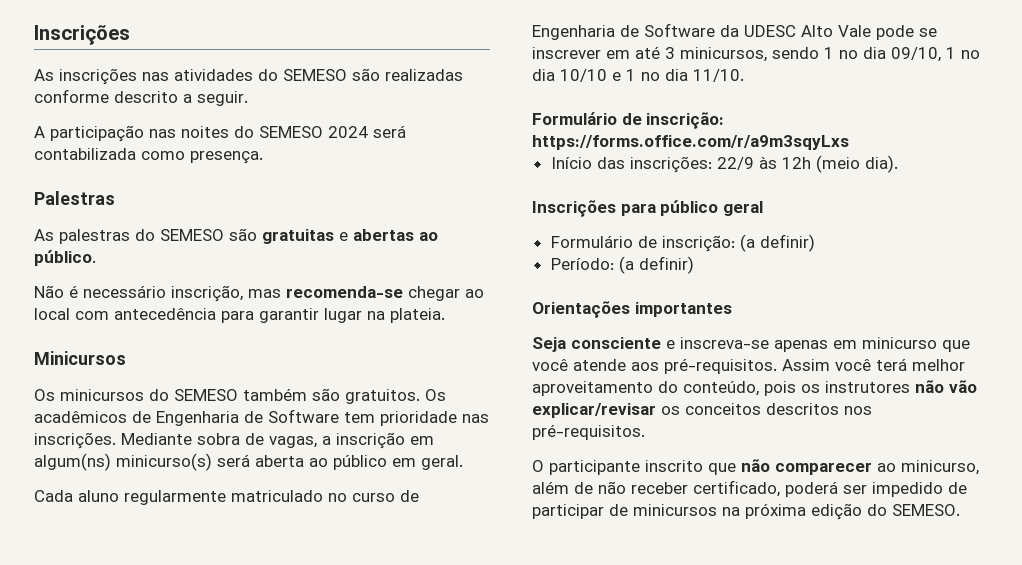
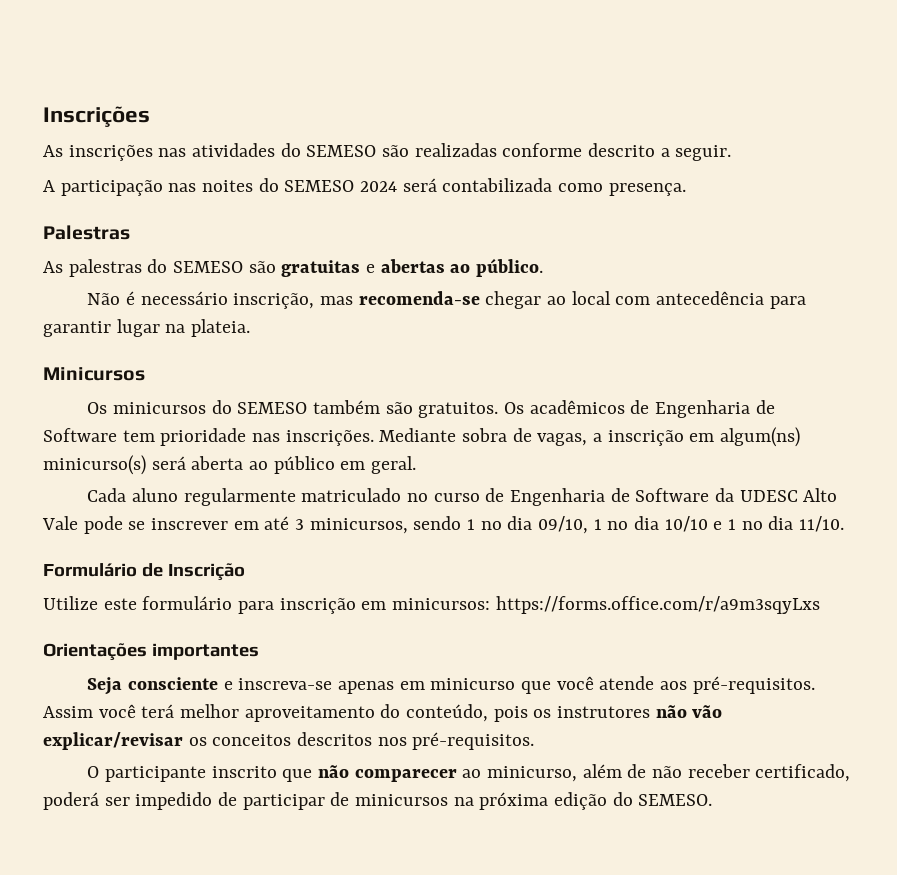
[646,112,725,129] [532,135,849,150] [550,155,898,173] [532,200,763,217] [550,234,815,252] [550,256,694,274] inscrição: https://forms.office.com/r/a9m3sqyLxs // Início das inscrições: 22/9 às 12h (meio dia). // Inscrições para público geral // Formulário de inscrição: (a definir) // Período: (a definir) -> [167,563,245,581] [43,596,820,614] Inscrição // Utilize este formulário para inscrição em minicursos: https://forms.office.com/r/a9m3sqyLxs

